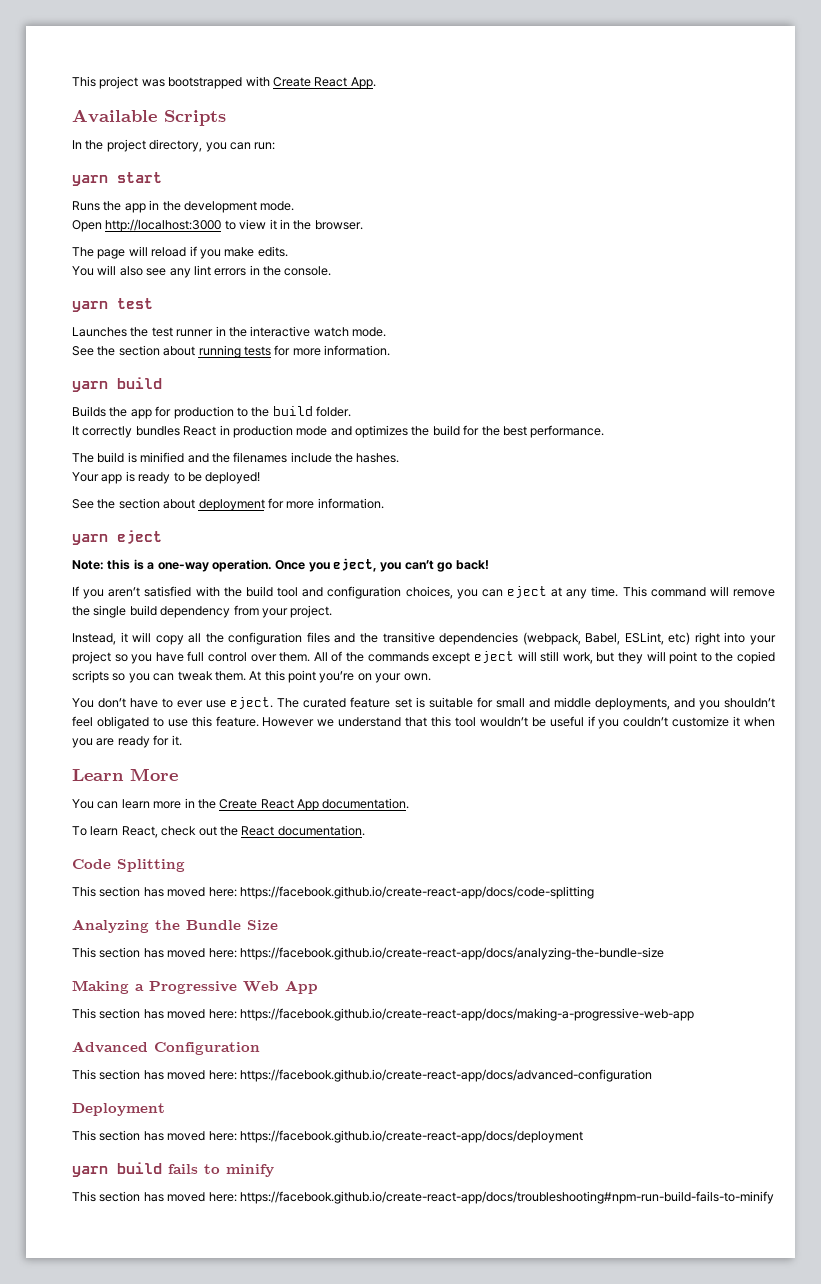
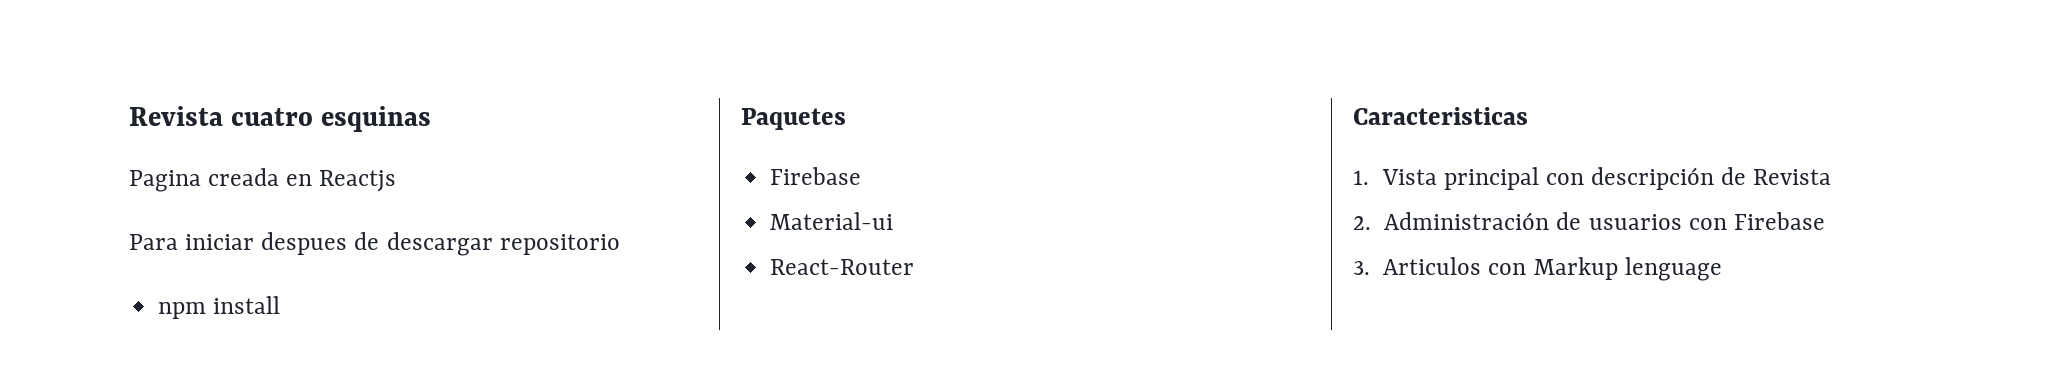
[72,76,376,89] [72,109,226,126] [72,139,276,152] [72,172,162,186] [72,200,295,213] [72,219,363,232] [72,246,288,259] [72,265,332,278] [72,298,153,312] [72,326,386,337] [72,345,390,358] [72,377,162,392] [72,406,351,419] [72,425,605,438] [72,452,400,463] [72,471,261,484] [72,498,384,511] [72,530,162,545] [72,558,489,572] [72,586,775,599] [72,605,333,618] [72,632,776,645] [72,651,775,664] [72,670,431,683] [72,697,775,710] [72,716,775,729] [72,735,182,748] [72,768,178,781] [72,798,410,811] [72,825,365,838] [72,859,185,872] [72,886,594,899] [72,919,278,933] [72,947,664,960] [72,980,318,994] [72,1008,694,1021] [72,1041,260,1055] [72,1069,652,1082] [72,1103,165,1116] [72,1130,583,1143] [72,1162,274,1177] [72,1191,774,1204] This project was bootstrapped with Create React App. // Available Scripts // In the project directory, you can run: // yarn start // Runs the app in the development mode. // Open http://localhost:3000 to view it in the browser. // The page will reload if you make edits. // You will also see any lint errors in the console. // yarn test // Launches the test runner in the interactive watch mode. // See the section about running tests for more information. // yarn build // Builds the app for production to the build folder. // It correctly bundles React in production mode and optimizes the build for the best performance. // The build is minified and the filenames include the hashes. // Your app is ready to be deployed! // See the section about deployment for more information. // yarn eject // Note: this is a one-way operation. Once you eject, you can’t go back! // If you aren’t satisfied with the build tool and configuration choices, you can eject at any time. This command will remove the single build dependency from your project. // Instead, it will copy all the configuration files and the transitive dependencies (webpack, Babel, ESLint, etc) right into your project so you have full control over them. All of the commands except eject will still work, but they will point to the copied scripts so you can tweak them. At this point you’re on your own. // You don’t have to ever use eject. The curated feature set is suitable for small and middle deployments, and you shouldn’t feel obligated to use this feature. However we understand that this tool wouldn’t be useful if you couldn’t customize it when you are ready for it. // Learn More // You can learn more in the Create React App documentation. // To learn React, check out the React documentation. // Code Splitting // This section has moved here: https://facebook.github.io/create-react-app/docs/code-splitting // Analyzing the Bundle Size // This section has moved here: https://facebook.github.io/create-react-app/docs/analyzing-the-bundle-size // Making a Progressive Web App // This section has moved here: https://facebook.github.io/create-react-app/docs/making-a-progressive-web-app // Advanced Configuration // This section has moved here: https://facebook.github.io/create-react-app/docs/advanced-configuration // Deployment // This section has moved here: https://facebook.github.io/create-react-app/docs/deployment // yarn build fails to minify // This section has moved here: https://facebook.github.io/create-react-app/docs/troubleshooting#npm-run-build-fails-to-minify -> [129,106,432,132] [129,168,397,192] [129,232,620,256] [158,296,281,319] [741,108,846,130] [770,167,862,185] [770,212,894,230] [770,259,915,275] [1353,107,1528,125] [1353,167,1832,190] [1353,212,1825,230] [1353,257,1722,281] Revista cuatro esquinas // Pagina creada en Reactjs // Para iniciar despues de descargar repositorio // npm install // Paquetes // Firebase // Material-ui // React-Router // Caracteristicas // 1. Vista principal con descripción de Revista // 2. Administración de usuarios con Firebase // 3. Articulos con Markup lenguage

